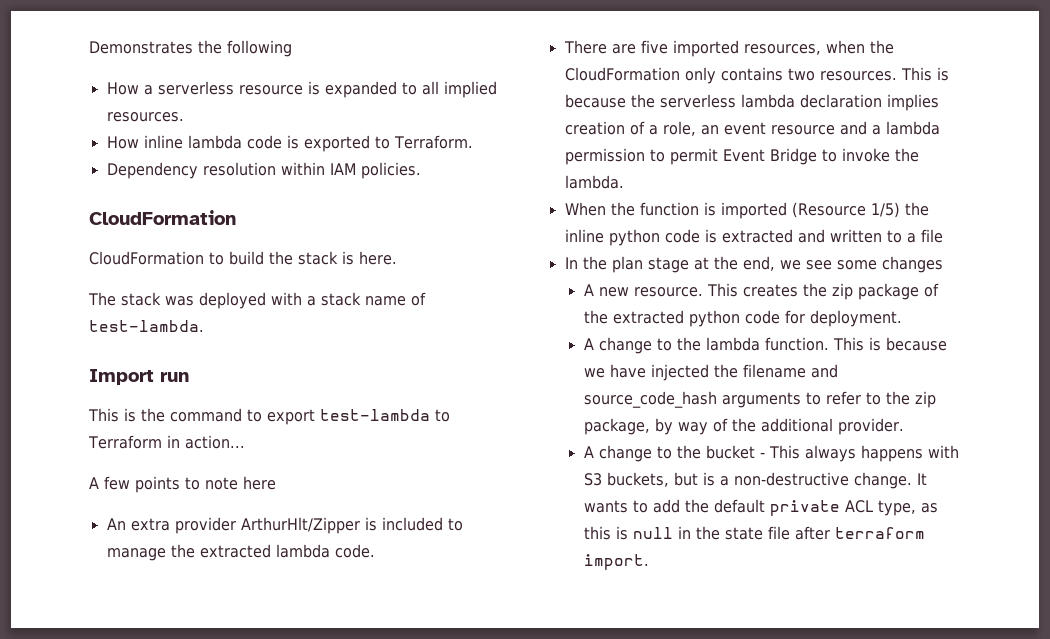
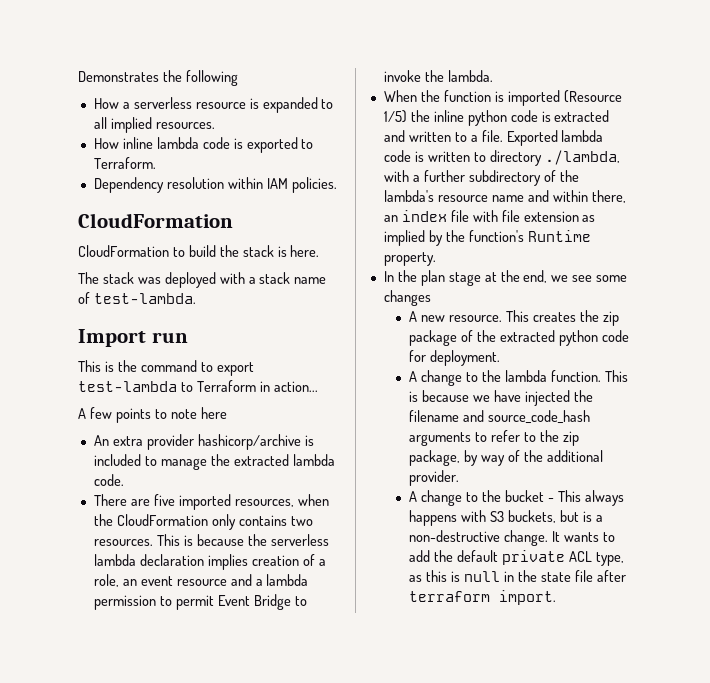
[240,517,360,534] ArthurHlt/Zipper -> [197,434,301,450] hashicorp/archive
[920,229,943,243] file -> [481,130,604,146] [383,150,620,166] [383,170,579,186] [383,190,626,203] [383,210,596,222] [383,230,591,246] [383,252,436,266] file. Exported lambda code is written to directory ./lambda, with a further subdirectory of the lambda's resource name and within there, an index file with file extension as implied by the function's Runtime property.

